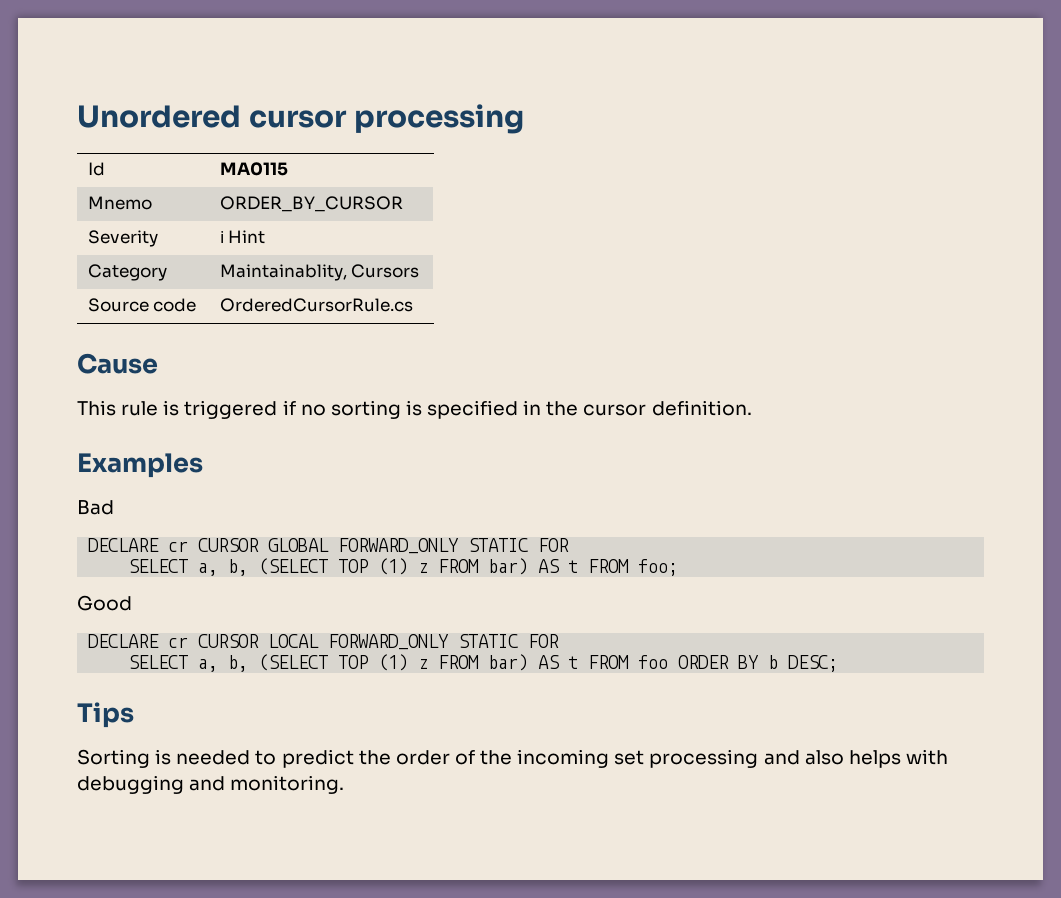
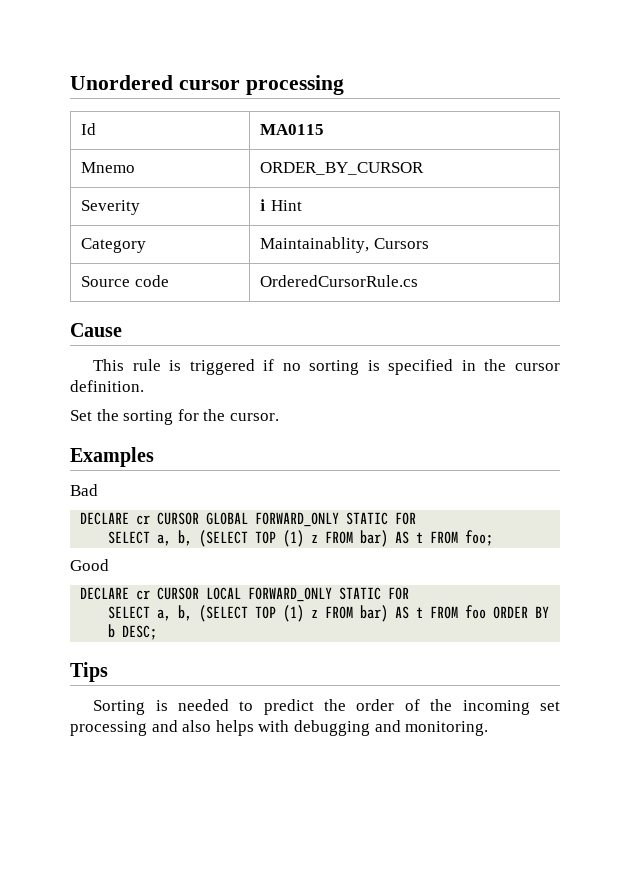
(752, 408) none -> [70,409,279,425] // Set the sorting for the cursor.

